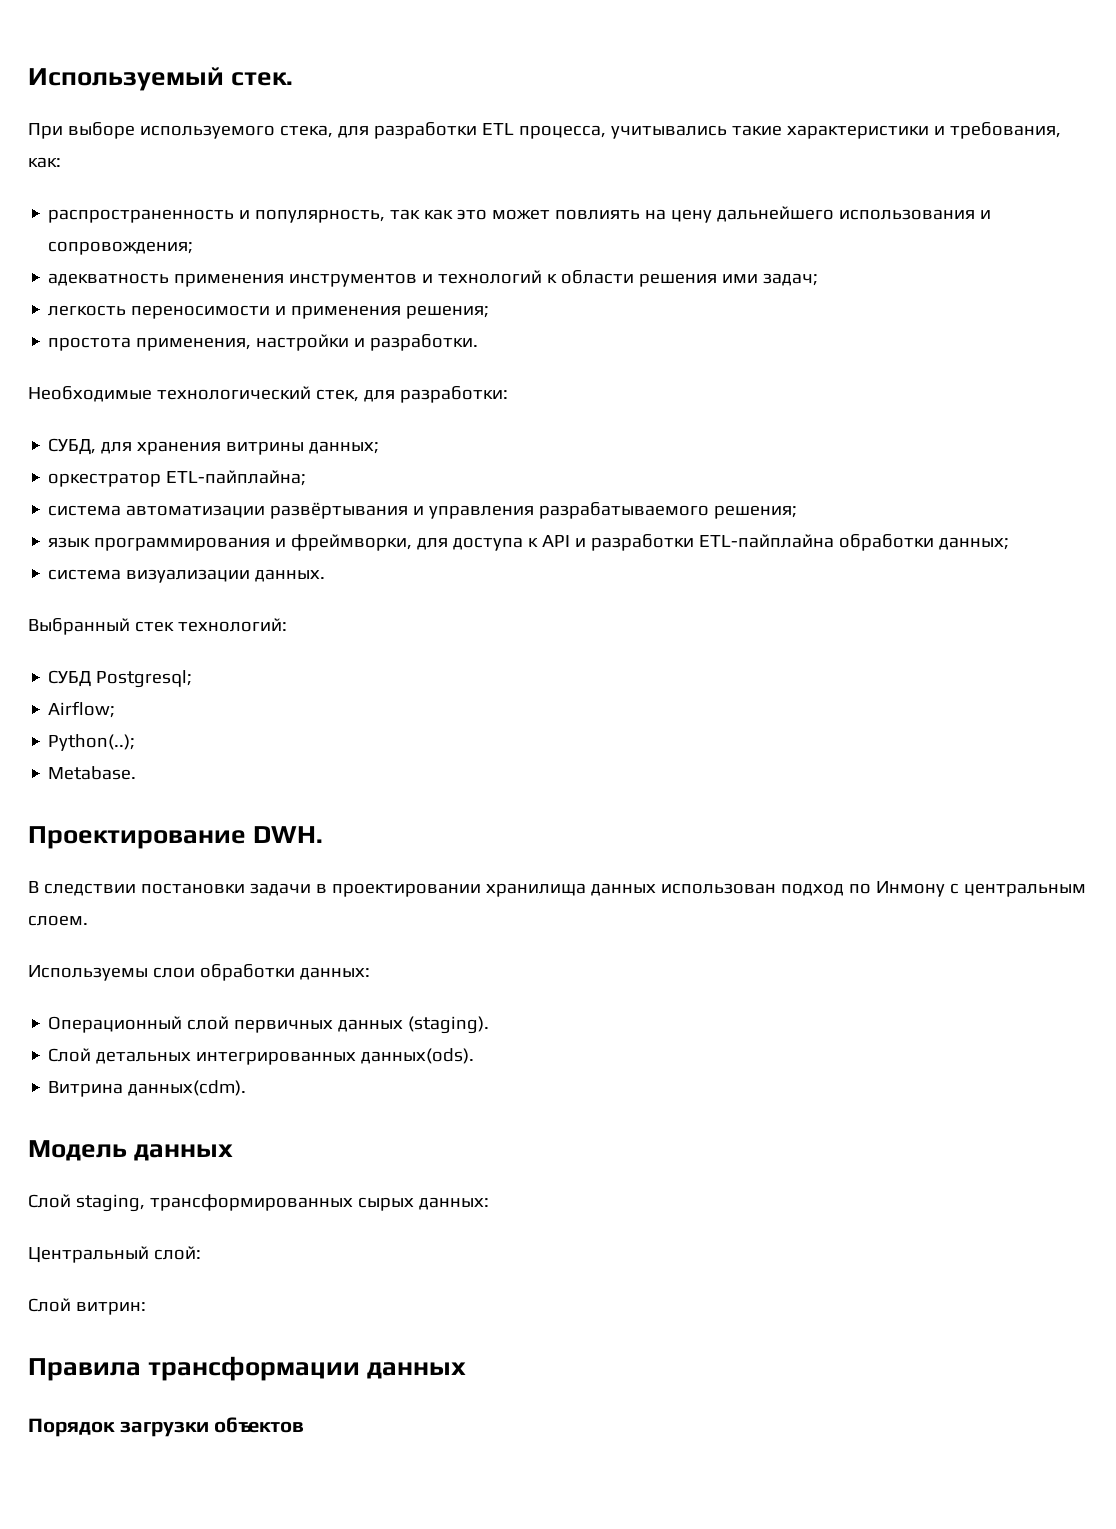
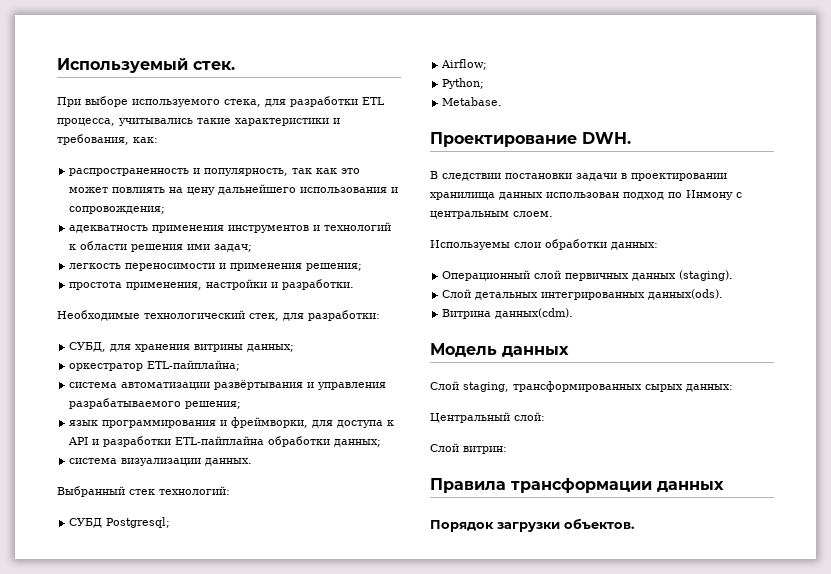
[48,734,136,751] Python(..); -> [442,78,485,89] Python;
[214,1417,305,1433] объектов -> [564,518,634,529] объектов.

